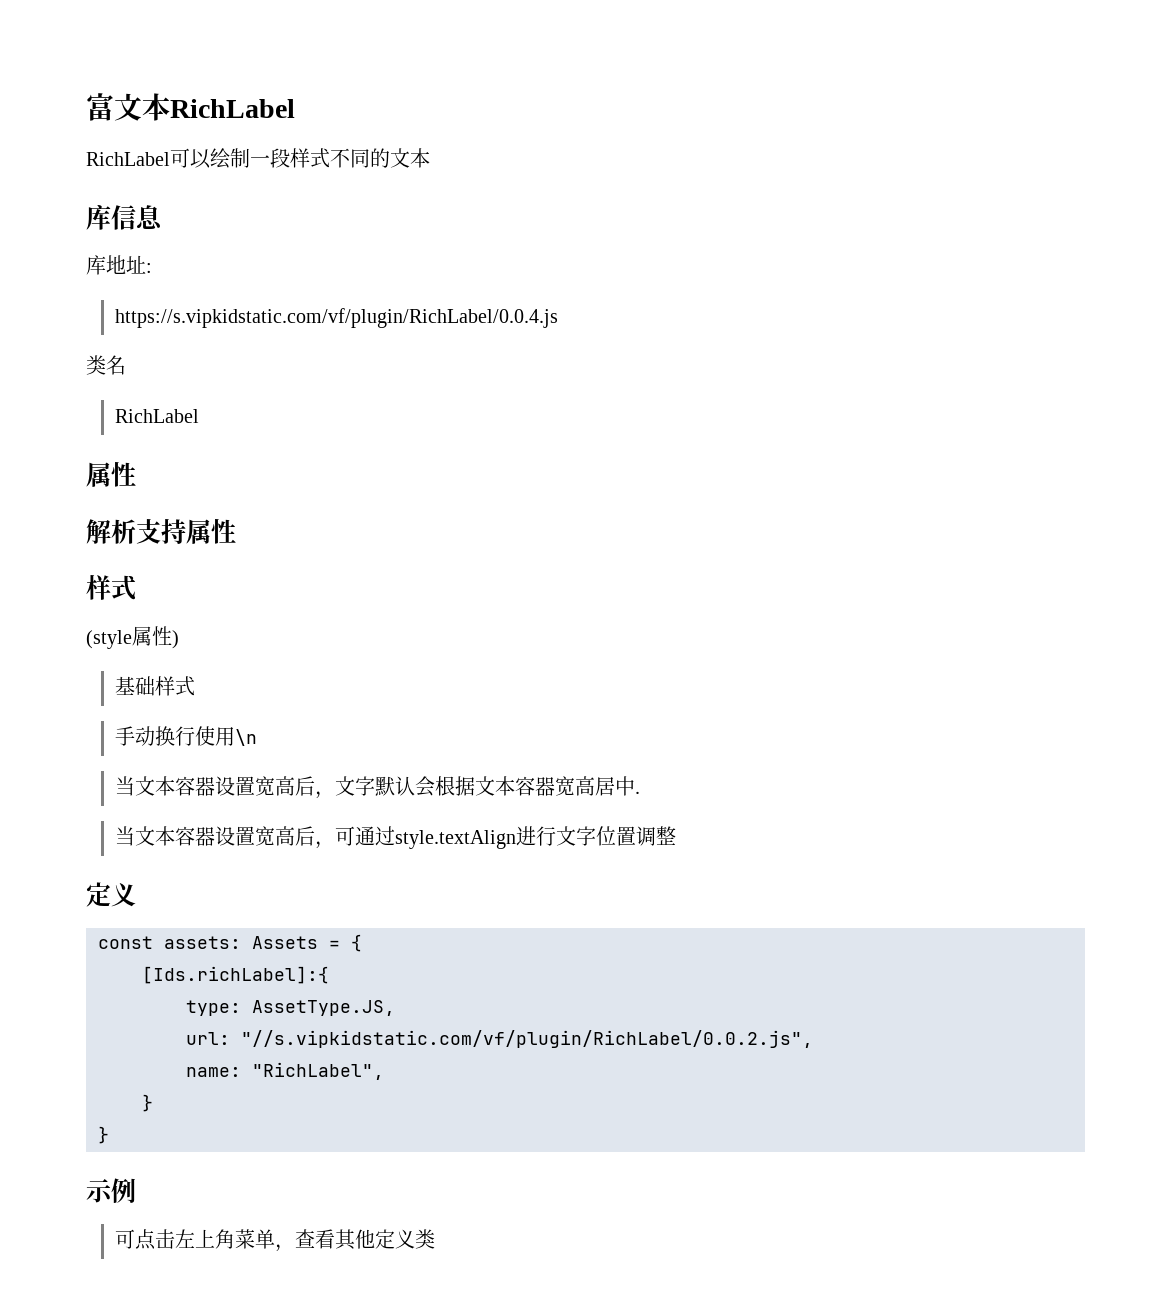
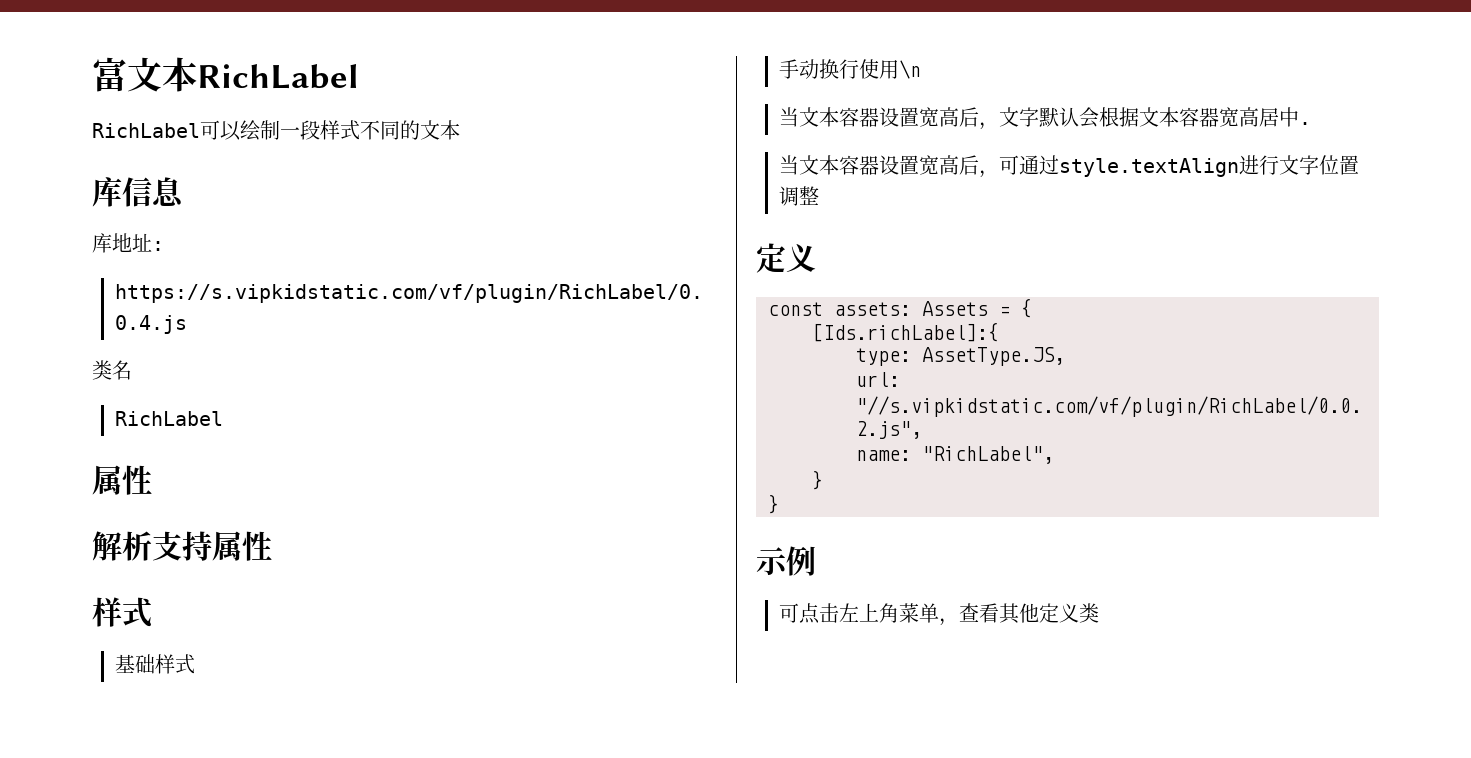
[86,626,179,649] // (style属性) -> (152, 612) none

